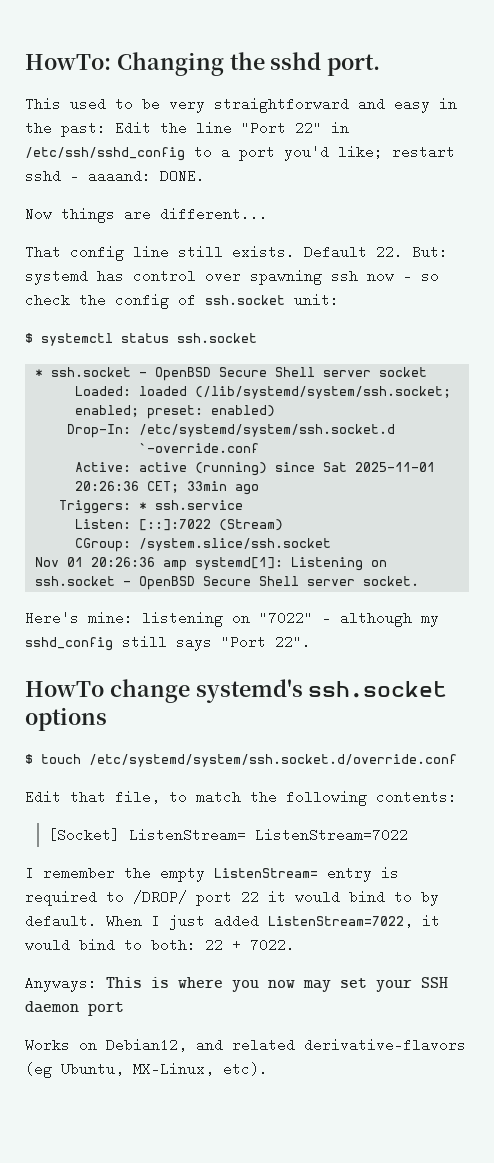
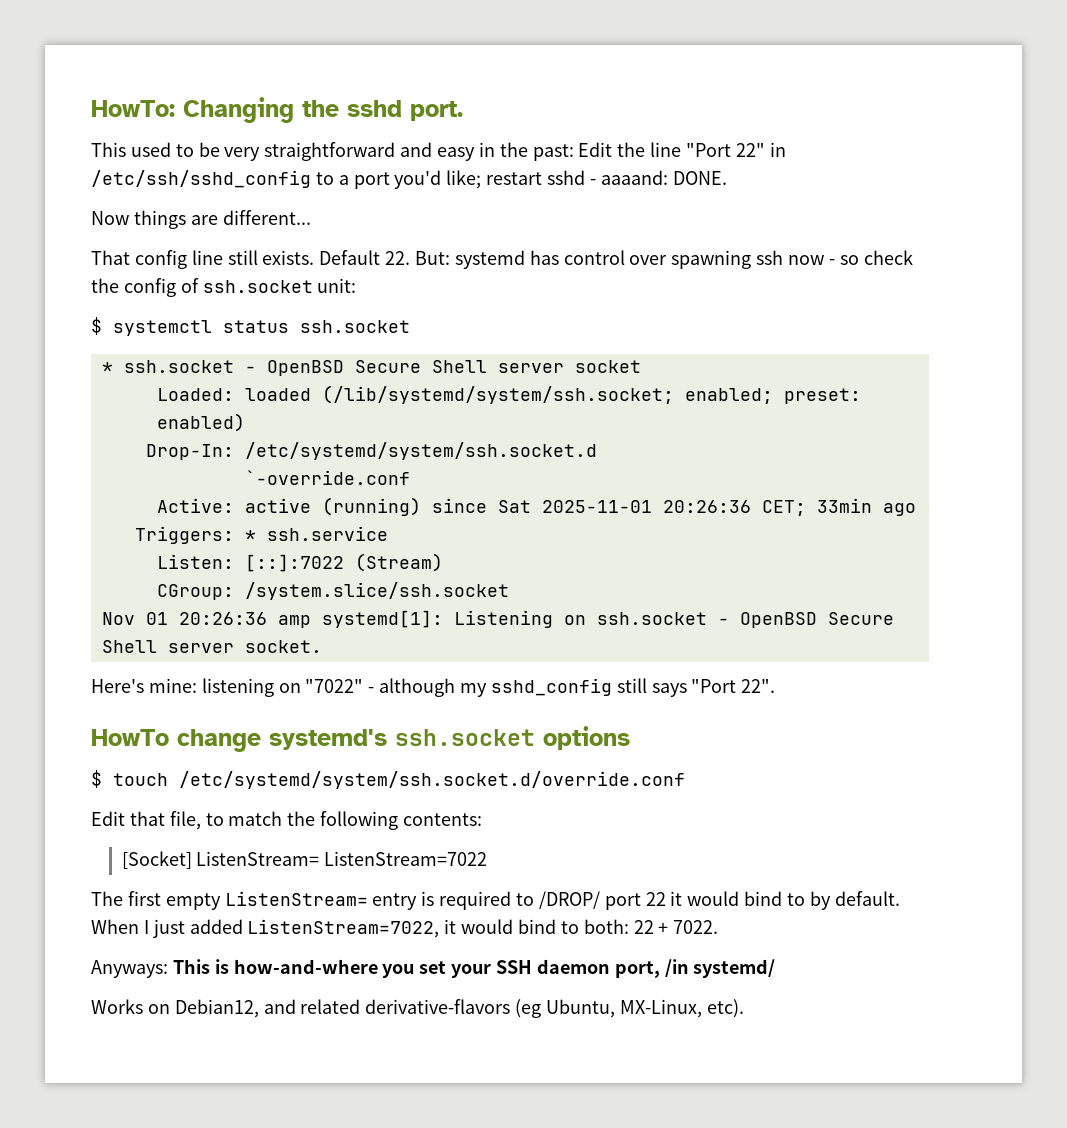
[25,866,151,880] I remember the -> [91,891,161,906] The first
[178,977,331,992] where you now may -> [233,959,415,978] how-and-where you
[88,1002,124,1016] port -> [614,959,776,978] port, /in systemd/

